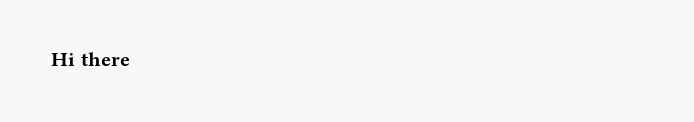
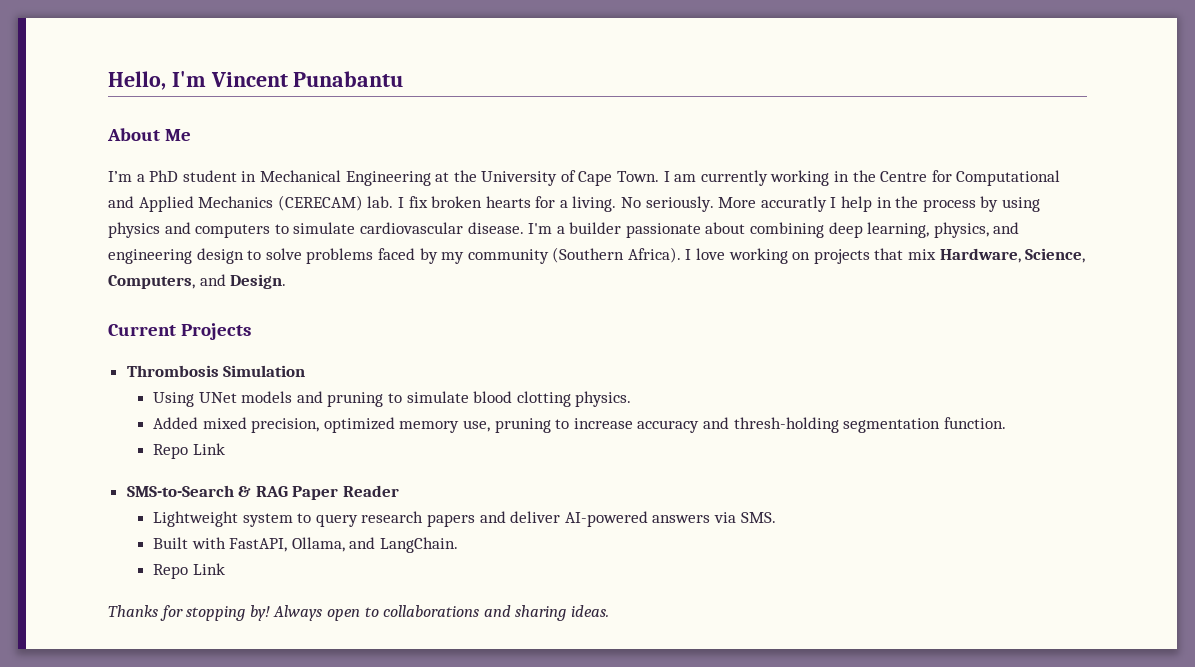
[51,52,130,66] Hi there -> [108,71,404,90] [107,128,192,141] [108,170,1061,186] [108,195,1040,212] [108,222,1020,238] [108,247,1086,264] [108,274,287,289] [108,323,252,340] [126,365,306,377] [153,391,632,407] [153,417,1006,433] [153,443,225,459] [126,485,400,500] [153,511,776,527] [153,537,459,553] [153,563,225,579] [108,605,609,621] Hello, I'm Vincent Punabantu // About Me // I’m a PhD student in Mechanical Engineering at the University of Cape Town. I am currently working in the Centre for Computational and Applied Mechanics (CERECAM) lab. I fix broken hearts for a living. No seriously. More accuratly I help in the process by using physics and computers to simulate cardiovascular disease. I'm a builder passionate about combining deep learning, physics, and engineering design to solve problems faced by my community (Southern Africa). I love working on projects that mix Hardware, Science, Computers, and Design. // Current Projects // Thrombosis Simulation // Using UNet models and pruning to simulate blood clotting physics. // Added mixed precision, optimized memory use, pruning to increase accuracy and thresh-holding segmentation function. // Repo Link // SMS-to-Search & RAG Paper Reader // Lightweight system to query research papers and deliver AI-powered answers via SMS. // Built with FastAPI, Ollama, and LangChain. // Repo Link // Thanks for stopping by! Always open to collaborations and sharing ideas.

